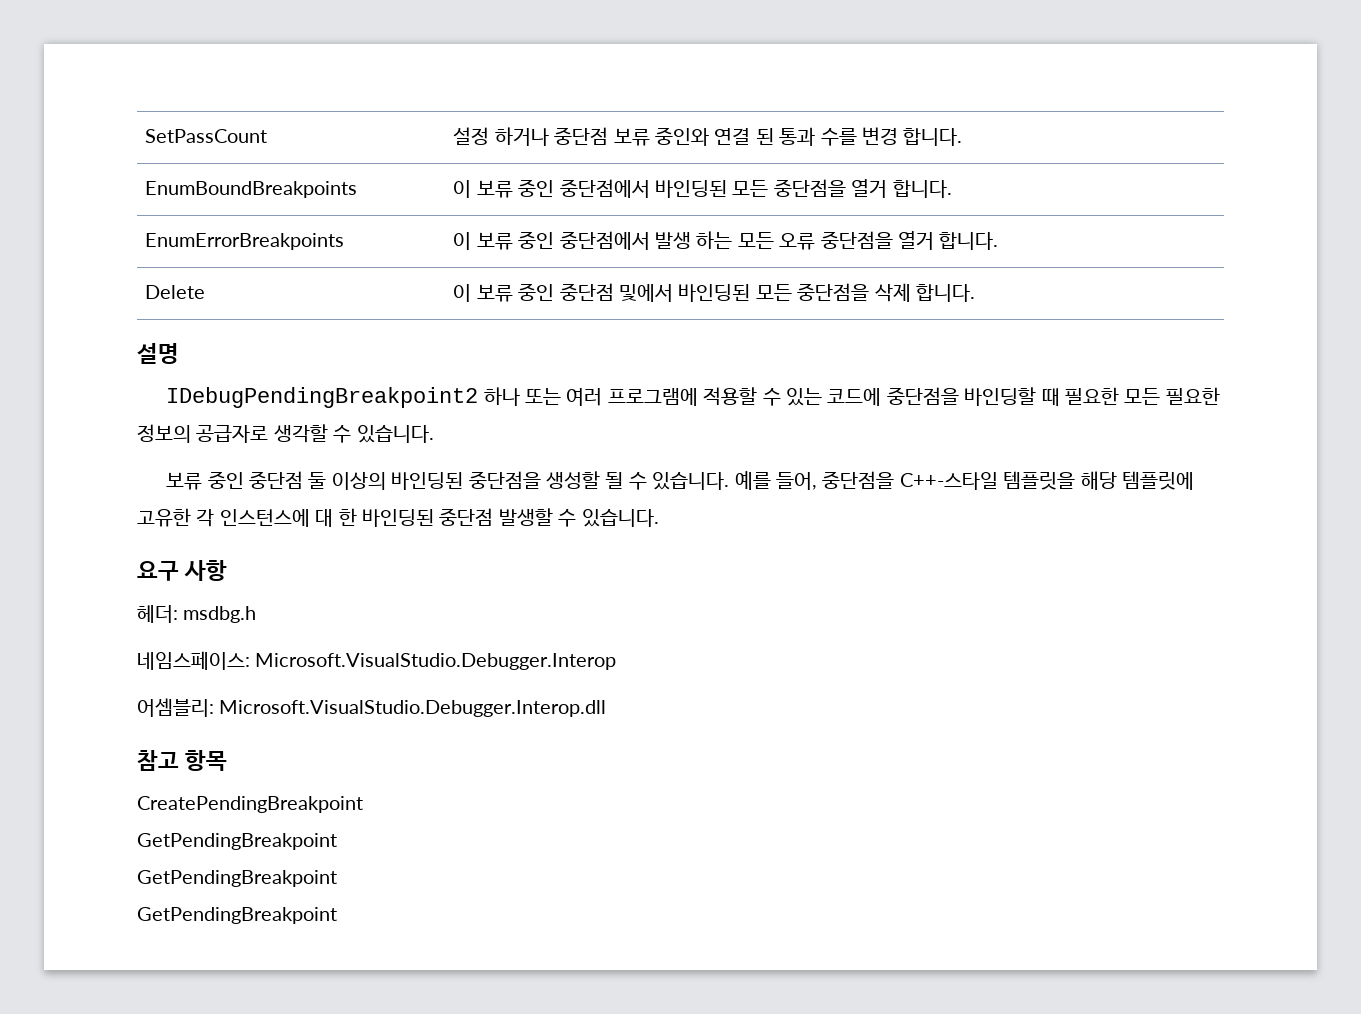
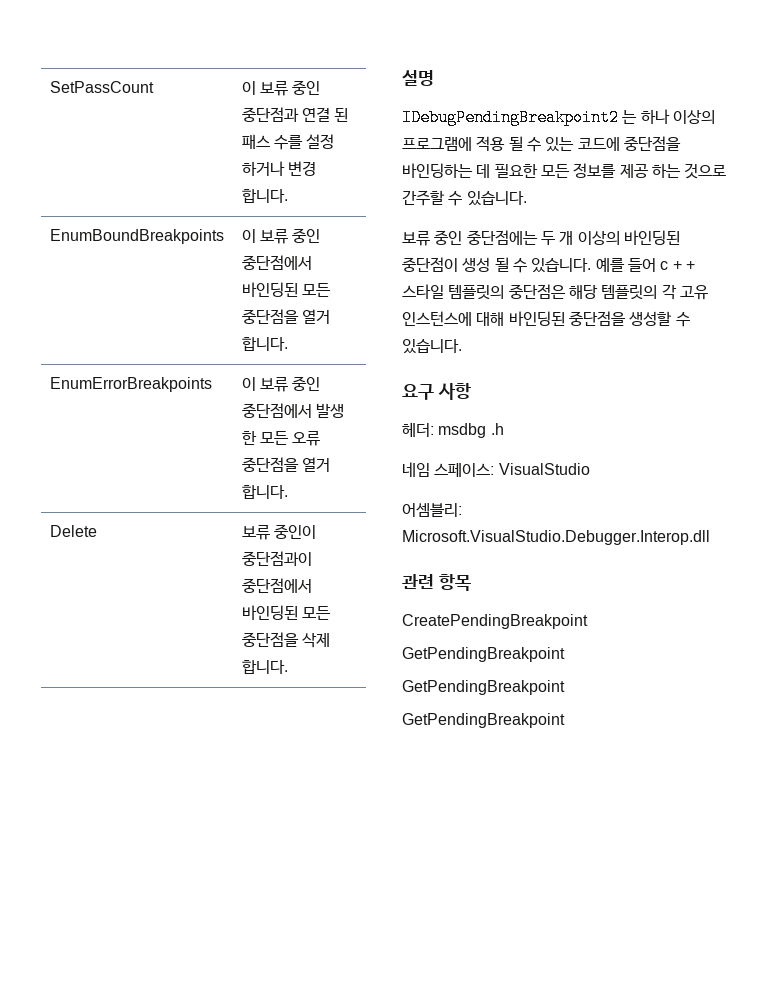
[453,127,857,146] 설정 하거나 중단점 보류 중인와 연결 된 통과 수를 -> [241,80,321,96] [241,107,349,122] [241,134,335,150] [241,161,285,176] 이 보류 중인 중단점과 연결 된 패스 수를 설정 하거나
[696,231,733,249] 하는 -> [241,430,257,445] 한
[453,283,673,302] 이 보류 중인 중단점 및에서 -> [241,524,316,540] [241,551,312,566] [241,578,312,593] 보류 중인이 중단점과이 중단점에서
[483,387,1220,406] [137,424,434,443] [166,471,1194,490] [137,508,553,527] 하나 또는 여러 프로그램에 적용할 수 있는 코드에 중단점을 바인딩할 때 필요한 모든 필요한 정보의 공급자로 생각할 수 있습니다. // 보류 중인 중단점 둘 이상의 바인딩된 중단점을 생성할 될 수 있습니다. 예를 들어, 중단점을 C++-스타일 템플릿을 해당 템플릿에 고유한 각 인스턴스에 대 한 바인딩된 중단점 발생할 -> [622,109,715,124] [402,136,681,152] [402,163,727,179] [402,190,527,206] [402,230,680,246] [402,257,695,273] [402,284,708,300] [402,311,673,326] 는 하나 이상의 프로그램에 적용 될 수 있는 코드에 중단점을 바인딩하는 데 필요한 모든 정보를 제공 하는 것으로 간주할 수 있습니다. // 보류 중인 중단점에는 두 개 이상의 바인딩된 중단점이 생성 될 수 있습니다. 예를 들어 c + + 스타일 템플릿의 중단점은 해당 템플릿의 각 고유 인스턴스에 대해 바인딩된 중단점을 생성할
[183,606,257,623] [137,651,617,670] msdbg.h // 네임스페이스: Microsoft.VisualStudio.Debugger.Interop -> [438,423,504,438] [402,462,590,477] msdbg .h // 네임 스페이스: VisualStudio
[137,750,179,771] 참고 -> [402,574,434,589] 관련

